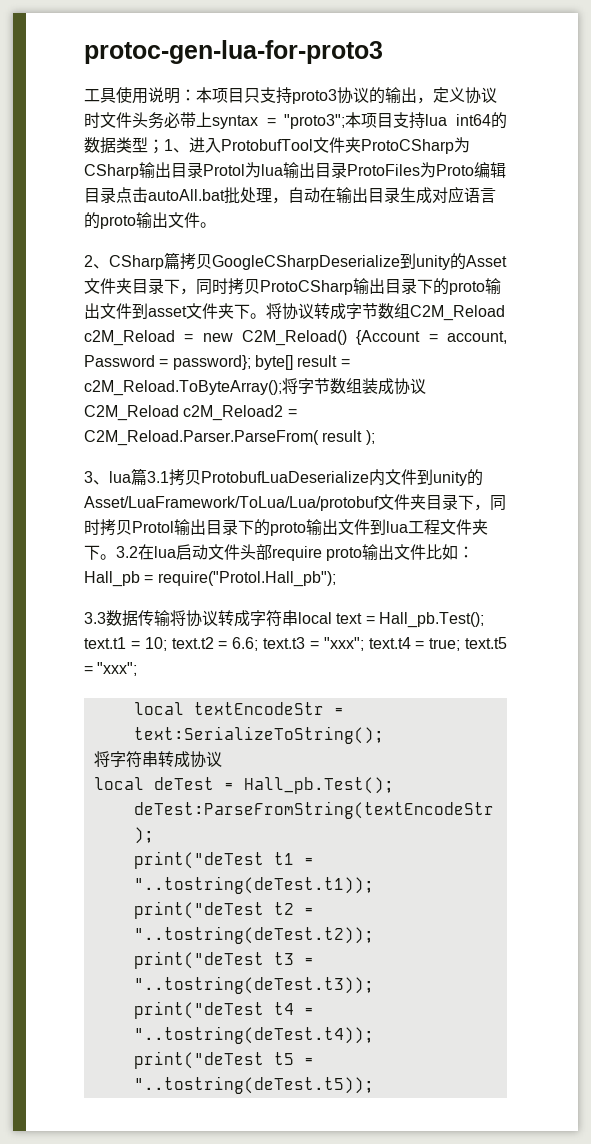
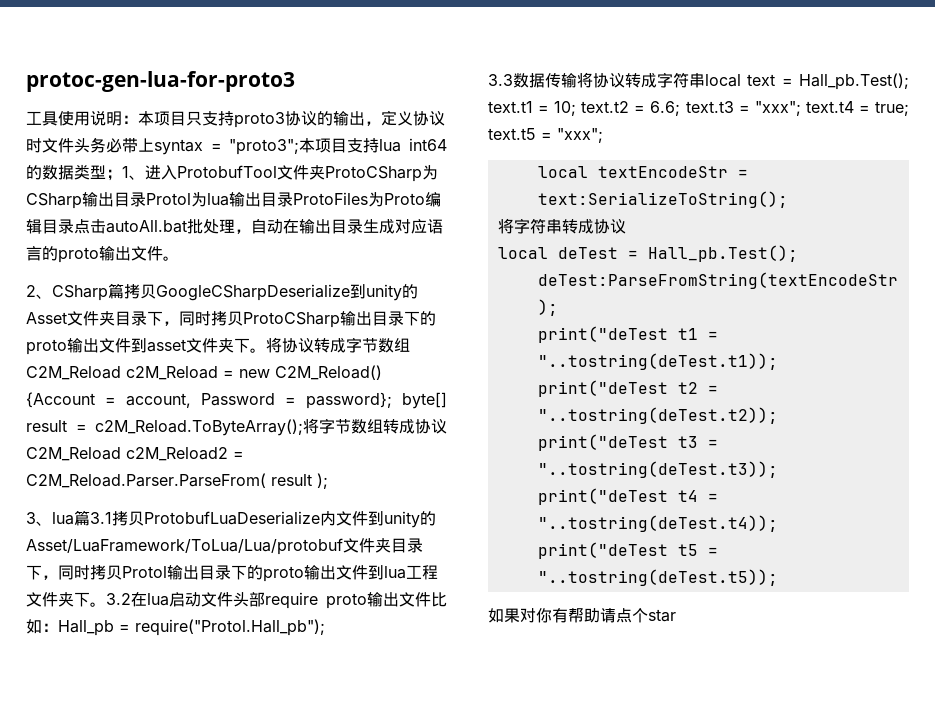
[362,378,378,394] 装 -> [383,419,399,434] 转
(374, 1085) none -> [488,608,676,623] // 如果对你有帮助请点个star

